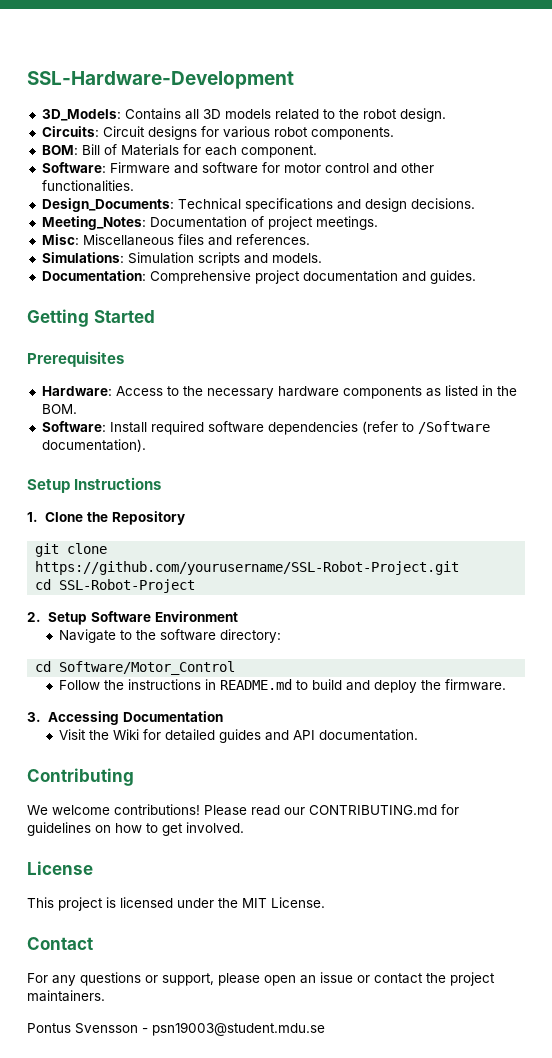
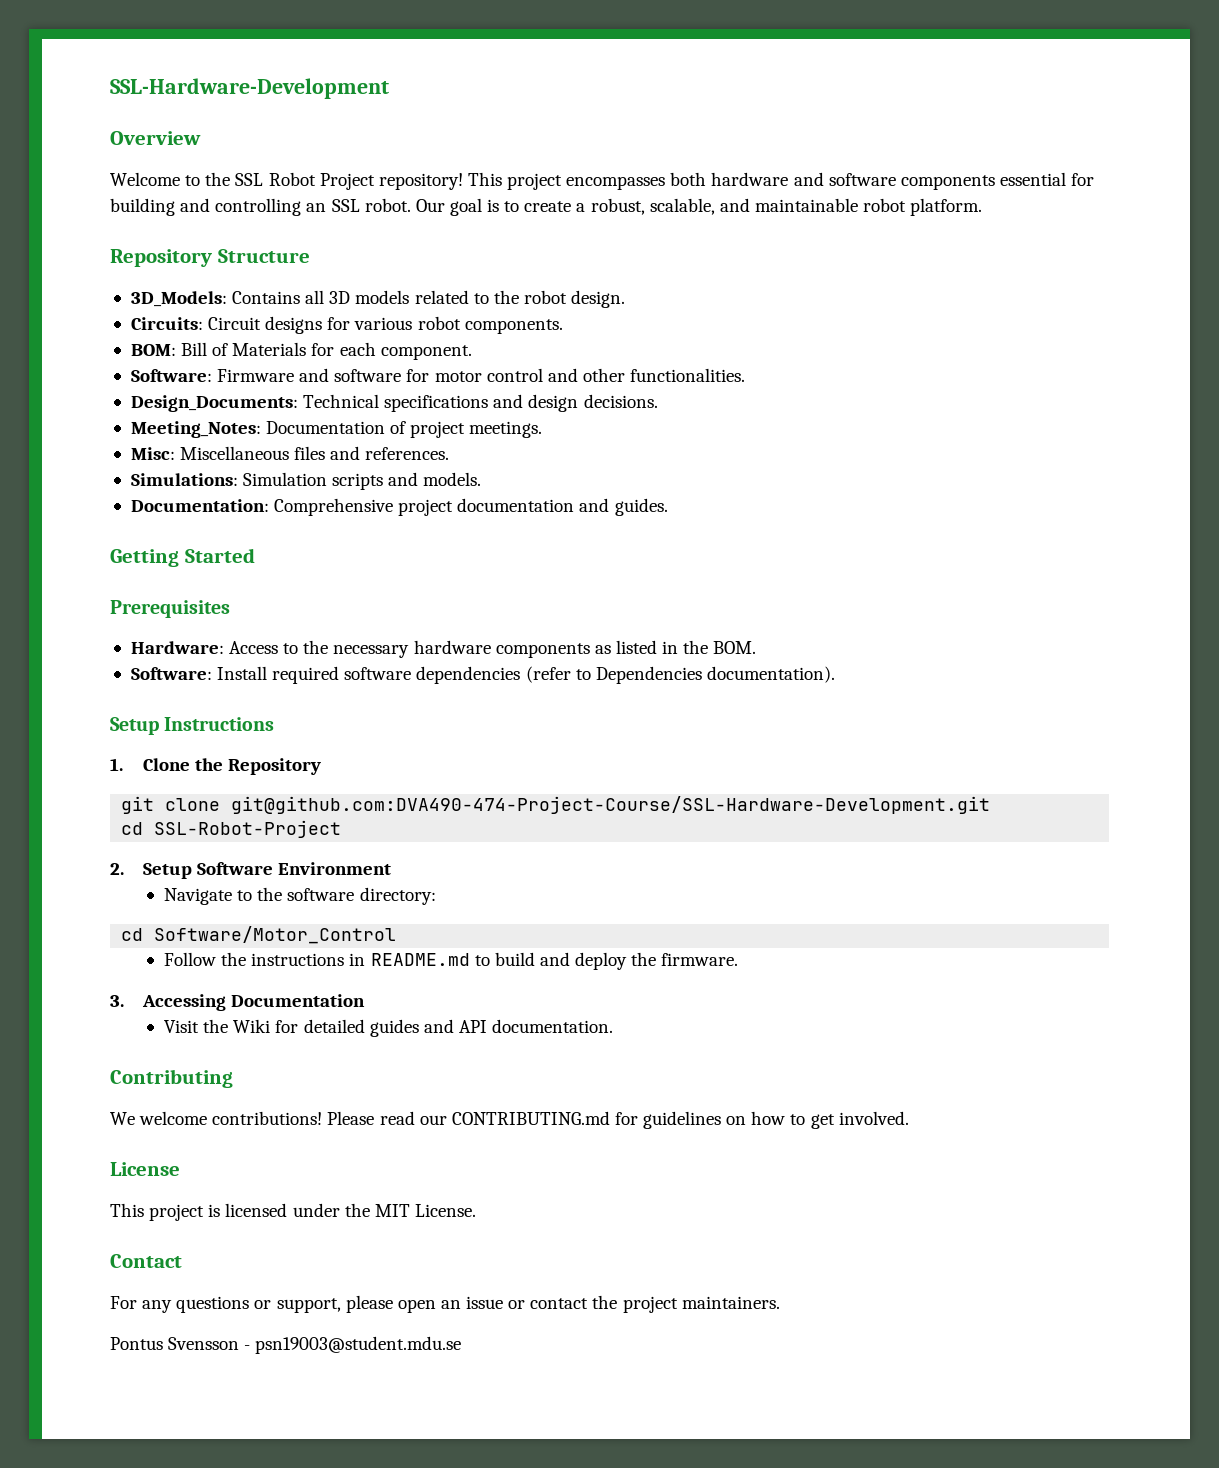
(294, 80) none -> [110,131,201,145] [110,172,1095,190] [110,198,983,216] [110,249,310,267] // Overview // Welcome to the SSL Robot Project repository! This project encompasses both hardware and software components essential for building and controlling an SSL robot. Our goal is to create a robust, scalable, and maintainable robot platform. // Repository Structure
[417,421,490,434] /Software -> [595,666,702,684] Dependencies
[35,561,460,575] https://github.com/yourusername/SSL-Robot-Project.git -> [231,796,991,814] git@github.com:DVA490-474-Project-Course/SSL-Hardware-Development.git

